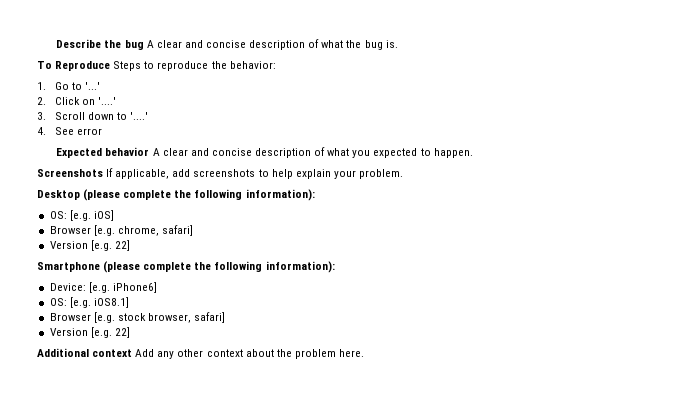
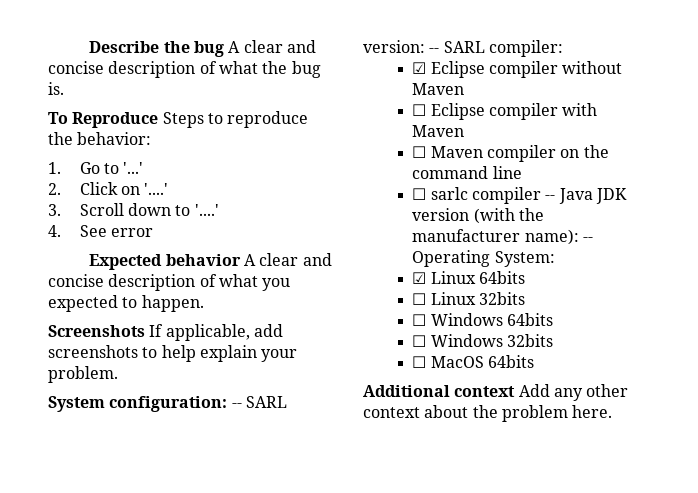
[37,189,315,201] [49,210,114,221] [49,225,193,236] [49,240,130,251] [37,261,335,273] [49,282,157,293] [49,297,129,308] [49,312,226,323] [49,327,130,338] Desktop (please complete the following information): // OS: [e.g. iOS] // Browser [e.g. chrome, safari] // Version [e.g. 22] // Smartphone (please complete the following information): // Device: [e.g. iPhone6] // OS: [e.g. iOS8.1] // Browser [e.g. stock browser, safari] // Version [e.g. 22] -> [48,396,287,412] [363,40,563,57] [412,61,623,78] [412,83,465,95] [412,103,598,120] [412,125,465,137] [412,145,609,162] [412,166,522,179] [412,187,627,204] [412,208,544,224] [412,229,593,245] [412,250,555,267] [412,271,525,284] [412,292,525,305] [412,313,553,326] [412,334,553,347] [412,355,534,368] System configuration: -- SARL version: -- SARL compiler: // ☑ Eclipse compiler without Maven // ☐ Eclipse compiler with Maven // ☐ Maven compiler on the command line // ☐ sarlc compiler -- Java JDK version (with the manufacturer name): -- Operating System: // ☑ Linux 64bits // ☐ Linux 32bits // ☐ Windows 64bits // ☐ Windows 32bits // ☐ MacOS 64bits

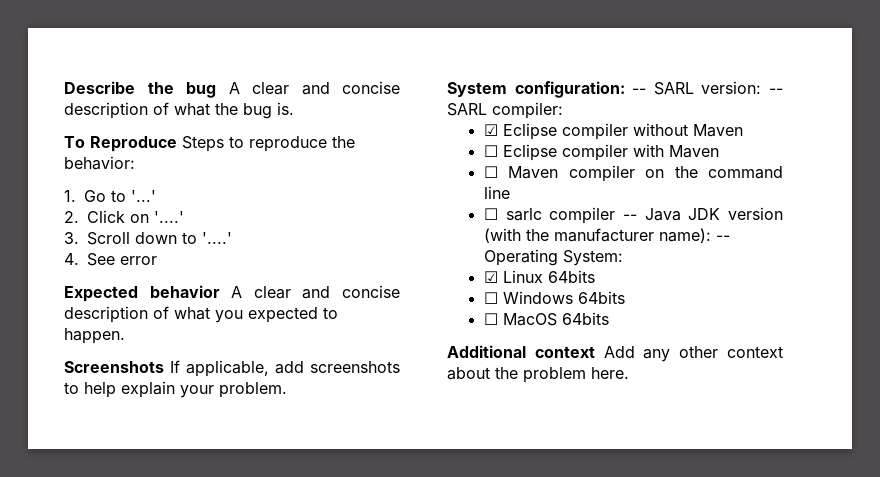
[412,292,525,305] // ☐ Linux 32bits -> (595, 276) none
[412,334,553,347] // ☐ Windows 32bits -> (625, 297) none

